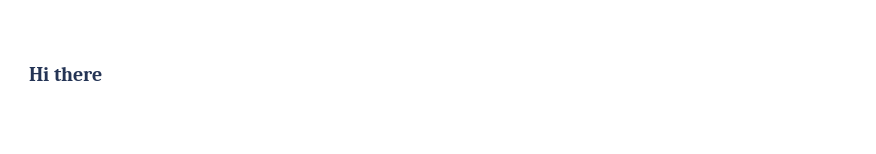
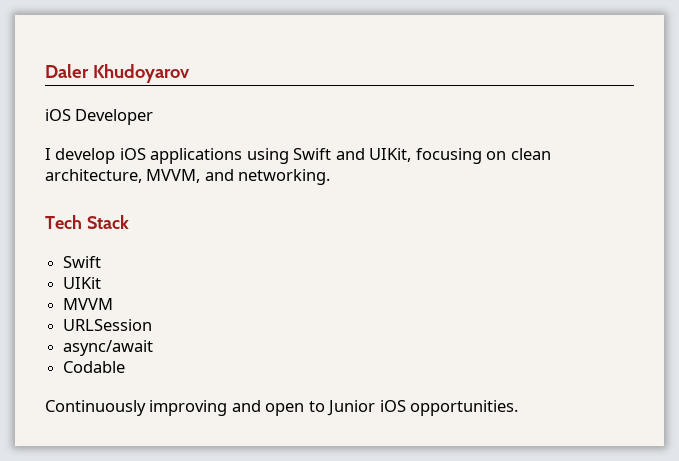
[29,66,103,81] Hi there -> [45,64,190,83] [45,109,154,125] [45,148,551,164] [45,169,331,185] [45,215,129,229] [63,256,102,268] [63,277,102,289] [63,298,114,310] [63,319,153,331] [63,340,154,356] [63,361,126,373] [45,400,519,416] Daler Khudoyarov // iOS Developer // I develop iOS applications using Swift and UIKit, focusing on clean architecture, MVVM, and networking. // Tech Stack // Swift // UIKit // MVVM // URLSession // async/await // Codable // Continuously improving and open to Junior iOS opportunities.

